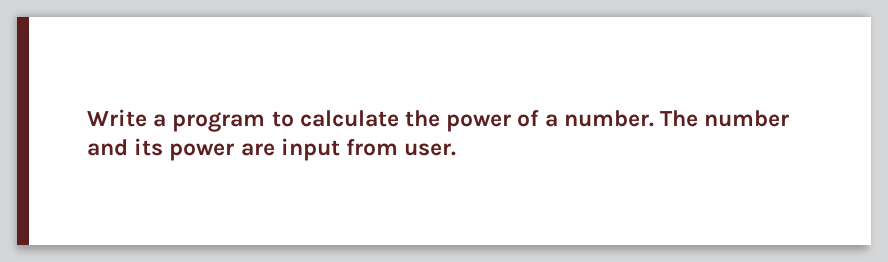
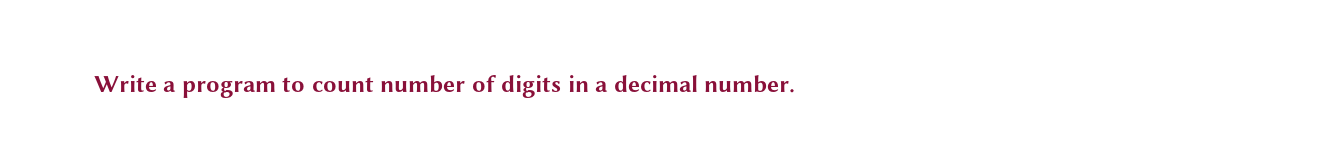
[299,110,790,132] [87,138,457,161] calculate the power of a number. The number and its power are input from user. -> [311,75,796,98] count number of digits in a decimal number.

